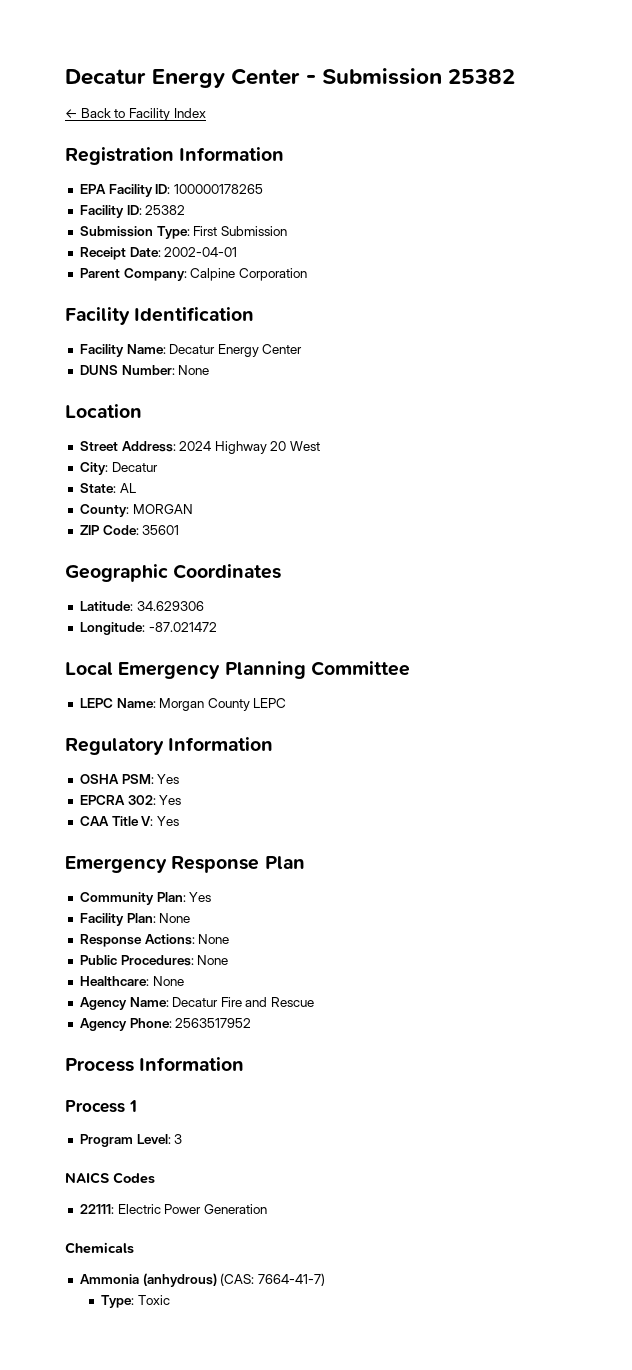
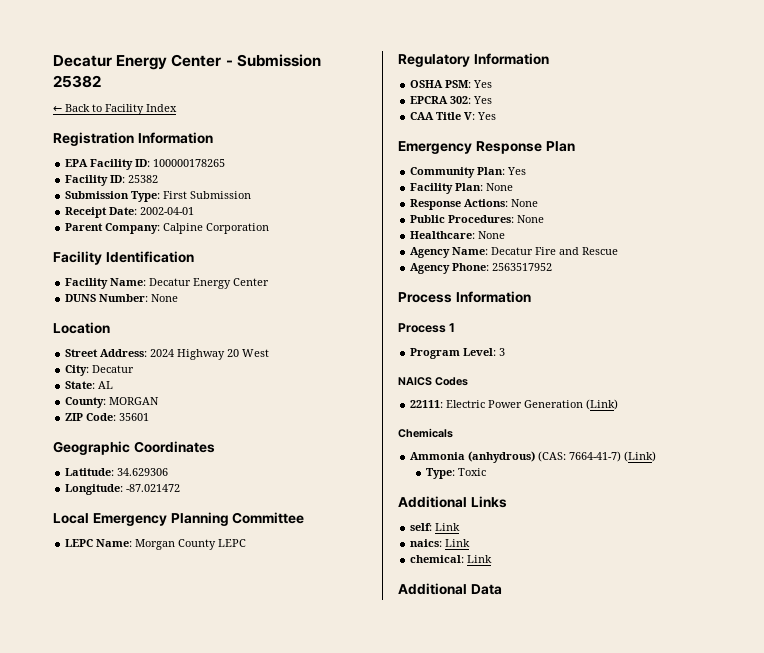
(267, 1209) none -> [586,399,619,410] (Link)
(325, 1279) none -> [624,451,657,462] (Link)
(170, 1300) none -> [398,496,507,508] [410,523,461,531] [410,539,471,547] [410,555,493,563] [398,583,502,595] // Additional Links // self: Link // naics: Link // chemical: Link // Additional Data

